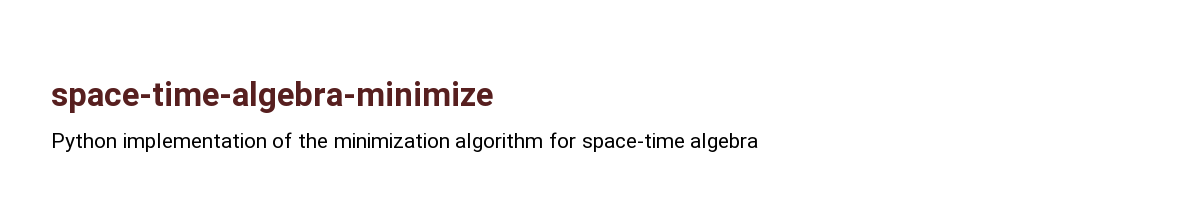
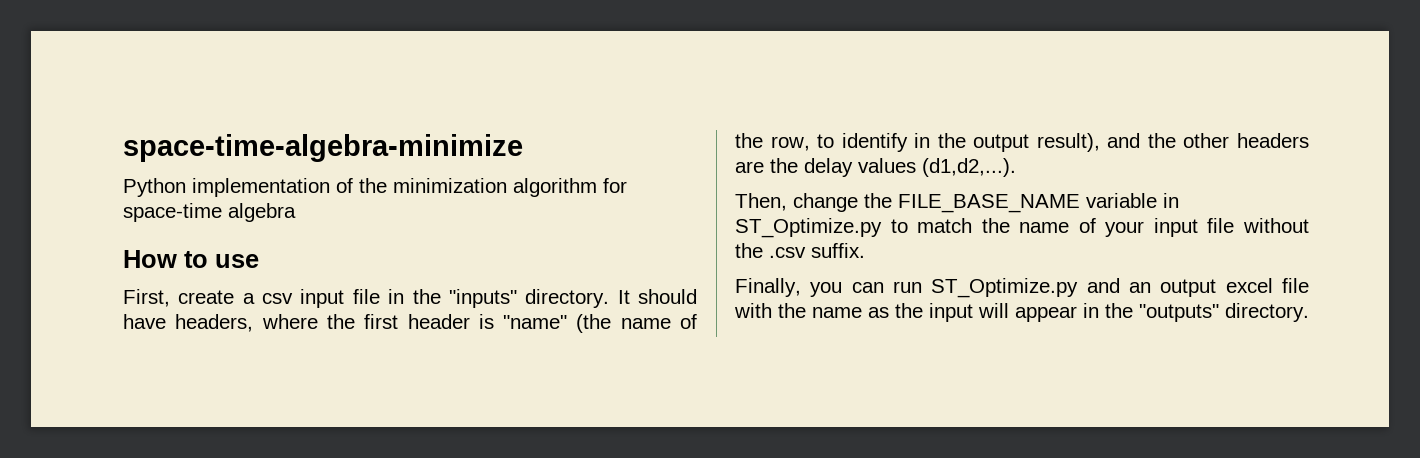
(759, 142) none -> [123,250,259,268] [123,289,698,308] [123,314,697,333] [735,133,1309,152] [735,158,1016,177] [735,193,1179,213] [735,218,1309,238] [735,243,865,258] [735,278,1309,298] [734,303,1309,322] // How to use // First, create a csv input file in the "inputs" directory. It should have headers, where the first header is "name" (the name of the row, to identify in the output result), and the other headers are the delay values (d1,d2,...). // Then, change the FILE_BASE_NAME variable in ST_Optimize.py to match the name of your input file without the .csv suffix. // Finally, you can run ST_Optimize.py and an output excel file with the name as the input will appear in the "outputs" directory.

